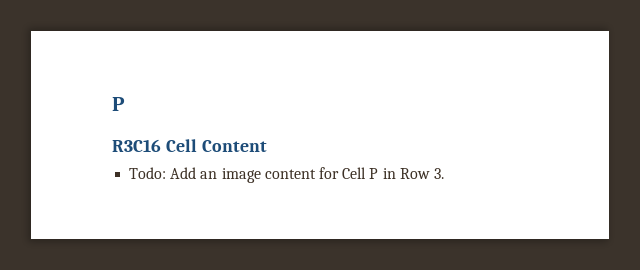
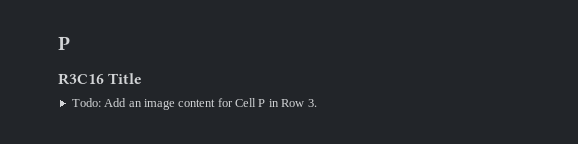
[165,139,267,152] Cell Content -> [108,73,143,84] Title

